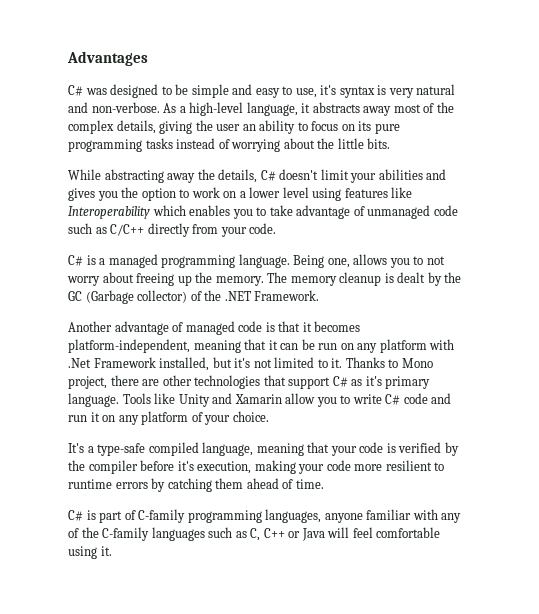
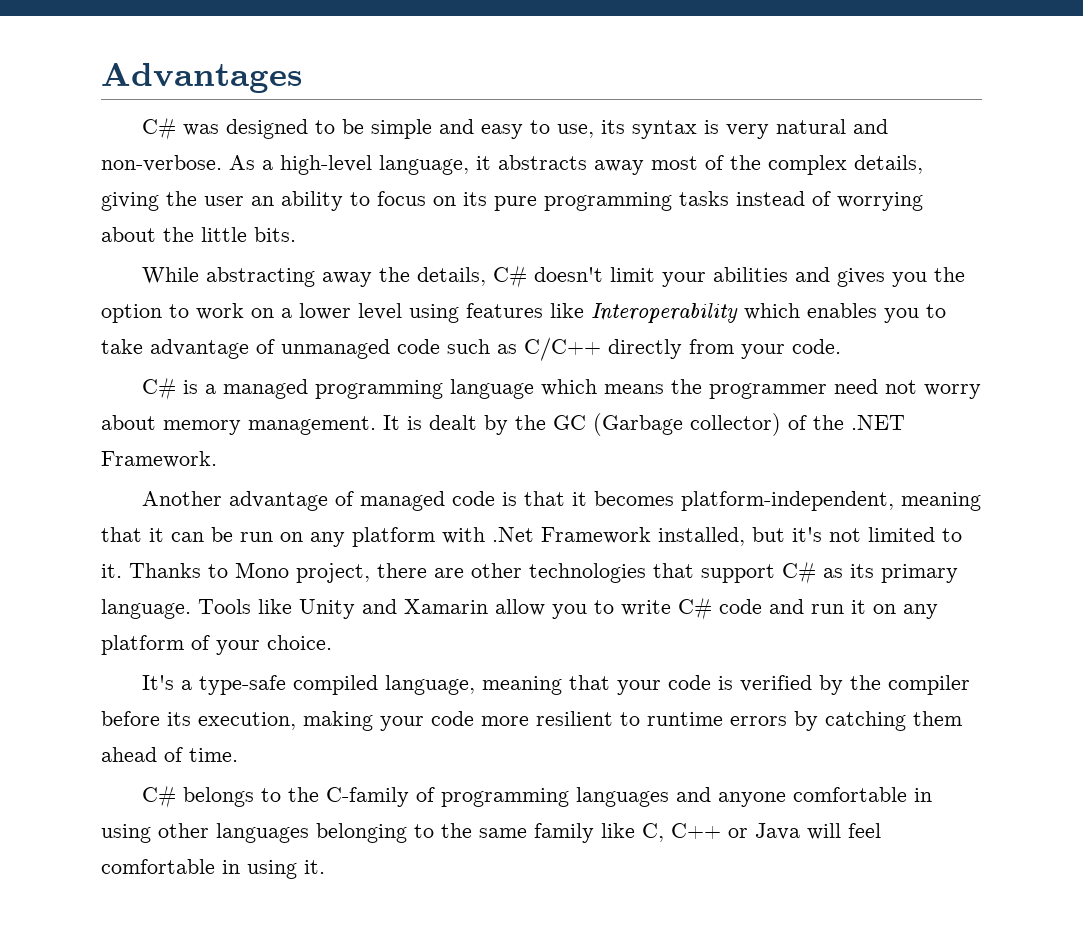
[320,85,337,95] it's -> [600,120,625,134] its
[238,254,445,268] [67,272,382,286] language. Being one, allows you to not worry about freeing up the memory. The memory cleanup -> [449,379,981,399] [101,415,400,435] language which means the programmer need not worry about memory management. It
[365,376,382,386] it's -> [850,564,874,578] its
[177,461,194,471] it's -> [167,712,191,726] its
[86,509,462,523] [68,527,247,541] is part of C-family programming languages, anyone familiar with any of the C-family languages such as -> [182,787,932,807] [101,823,635,843] belongs to the C-family of programming languages and anyone comfortable in using other languages belonging to the same family like
(441, 532) none -> [222,860,240,874] in

